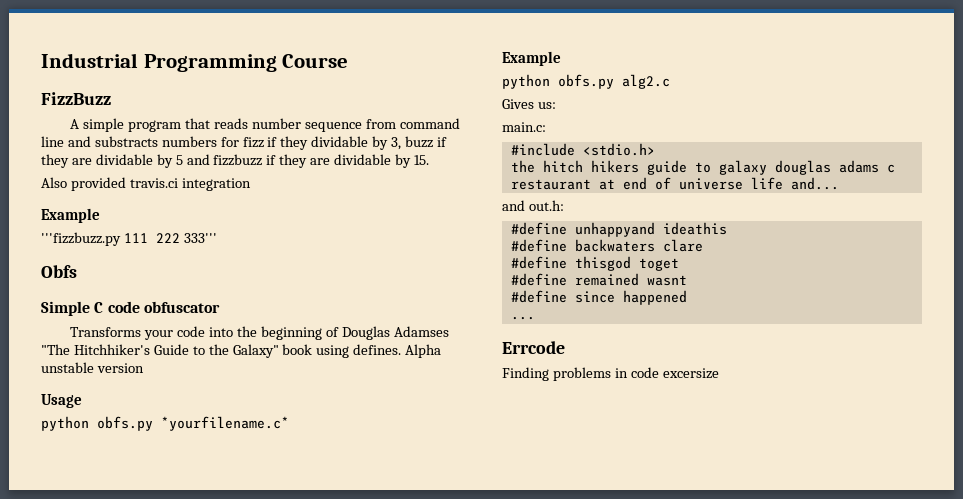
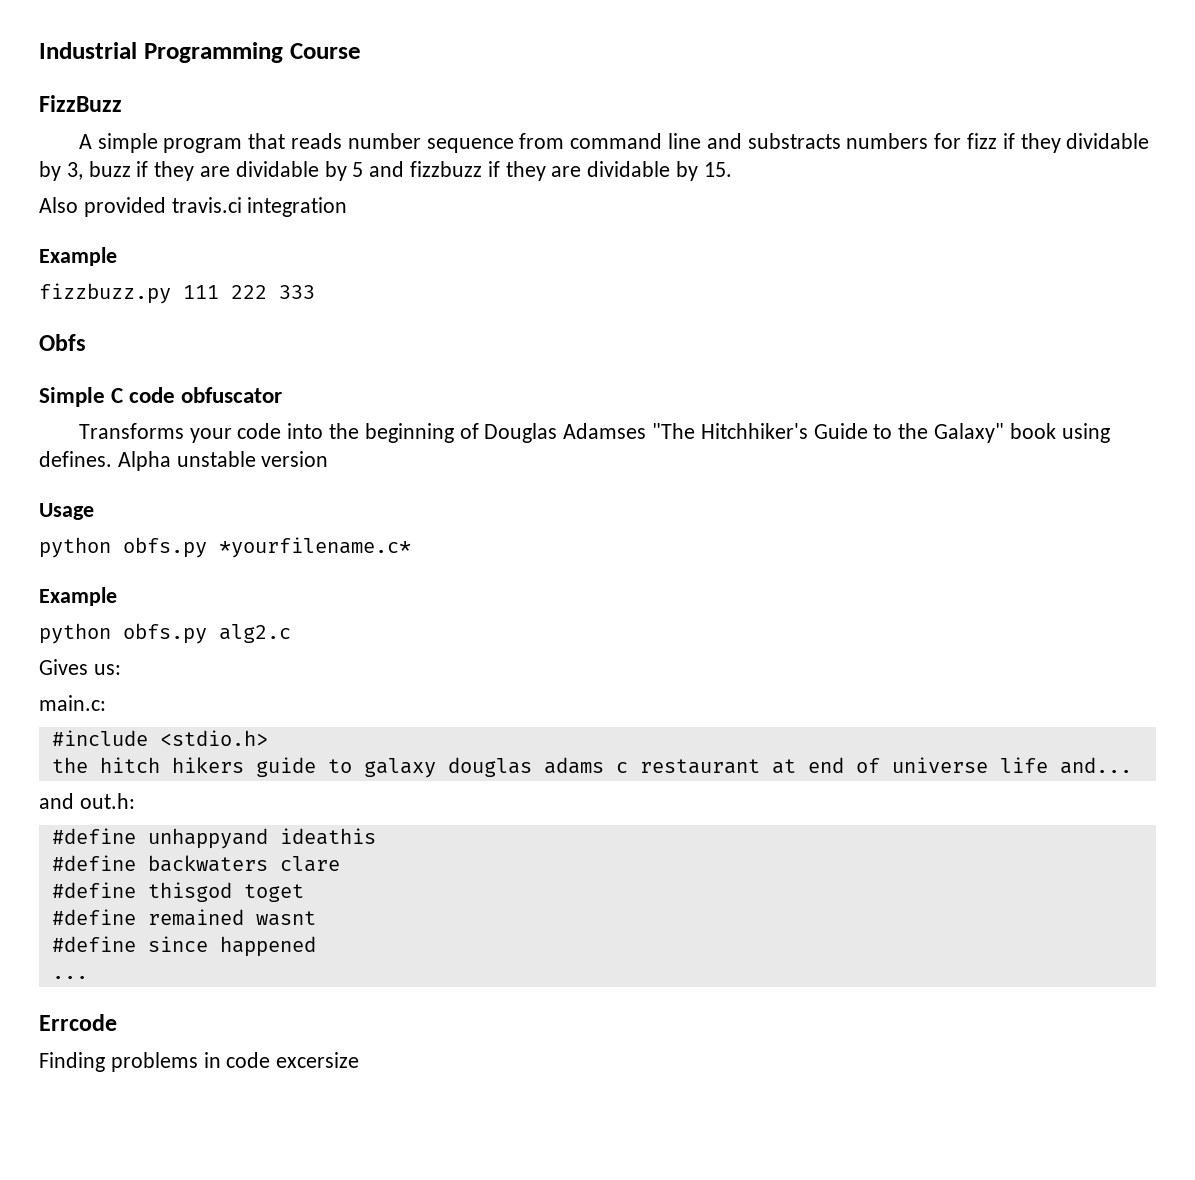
[41,232,121,246] '''fizzbuzz.py -> [39,283,171,304] fizzbuzz.py
[183,233,217,243] 333''' -> [279,285,315,299] 333

